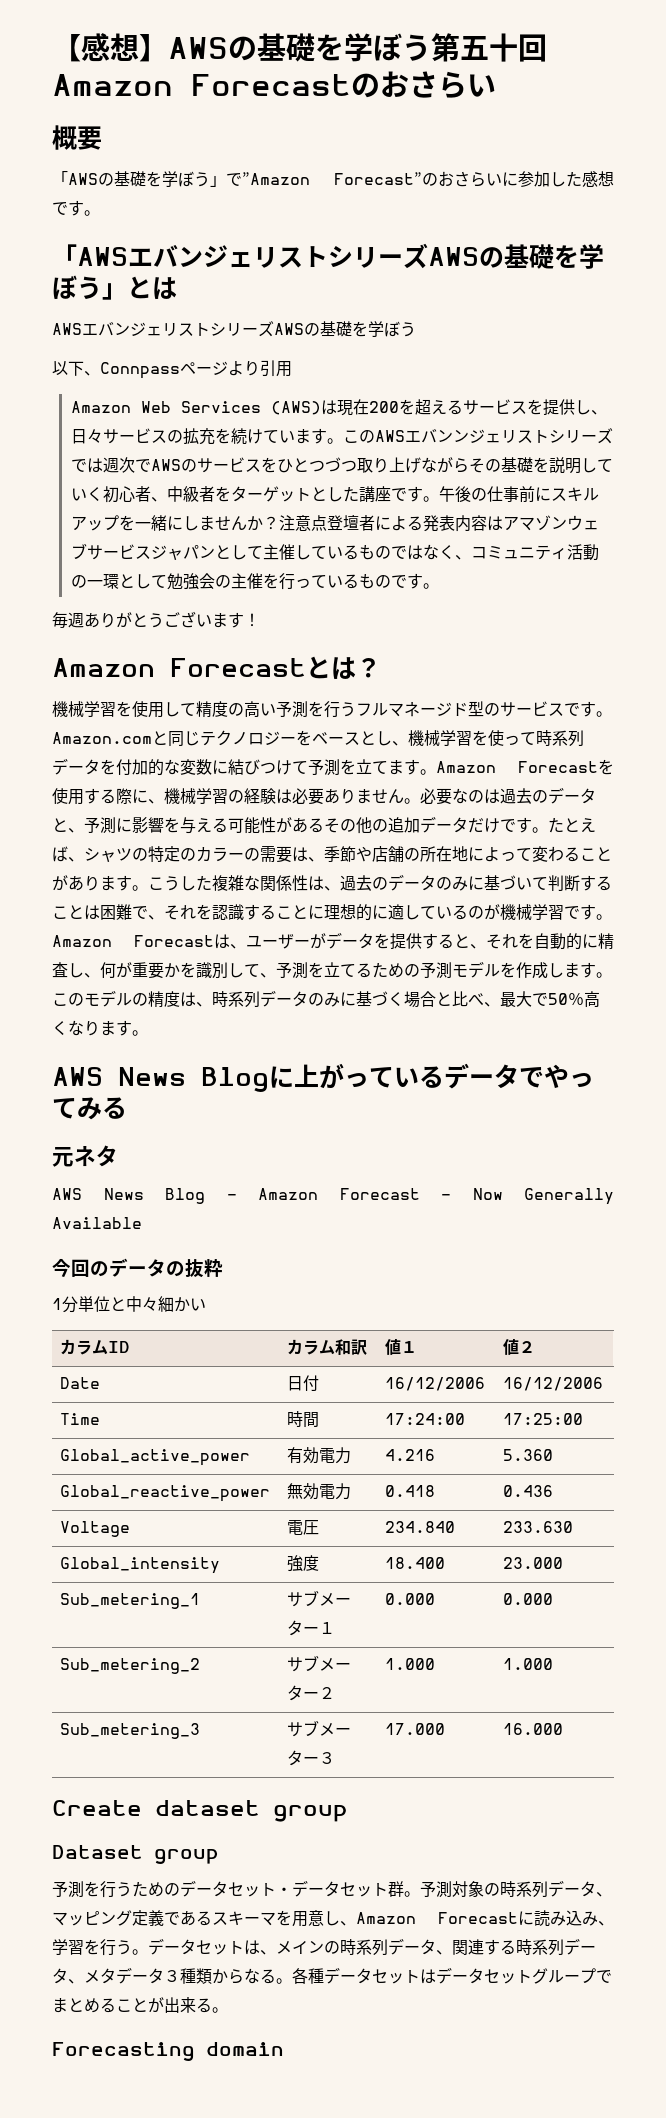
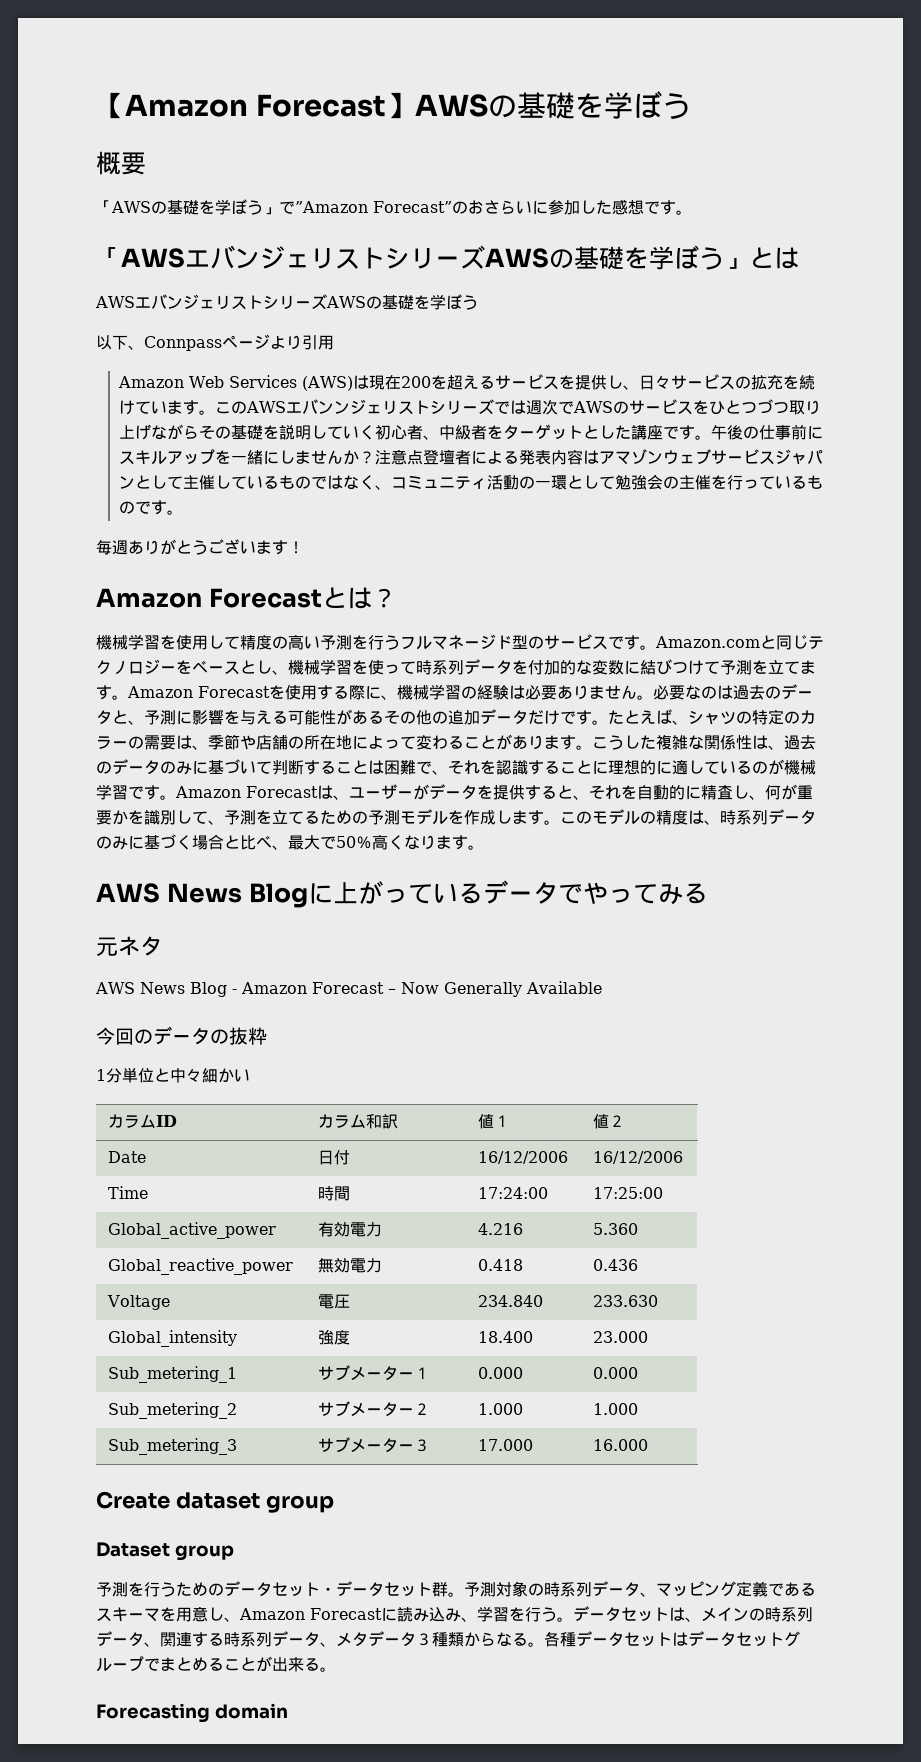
[81,33,139,62] 感想 -> [125,94,386,117] Amazon Forecast
[431,33,547,62] [52,71,496,99] 第五十回Amazon Forecastのおさらい -> (691, 106) none

